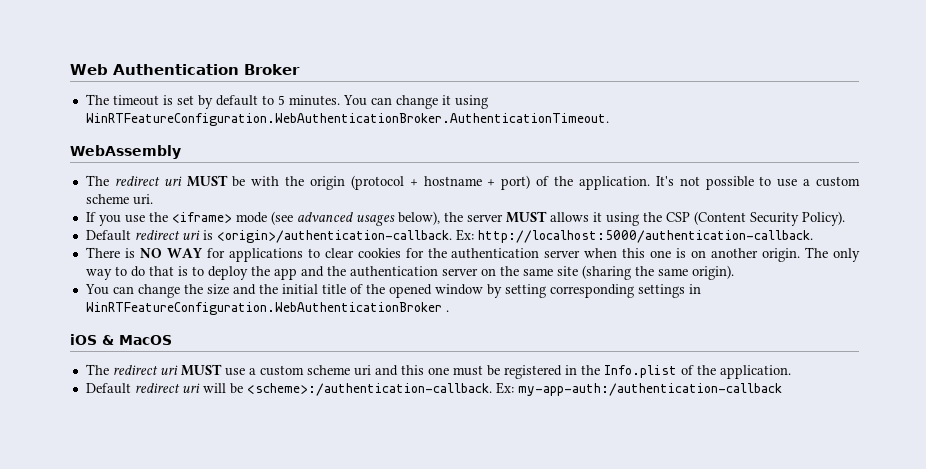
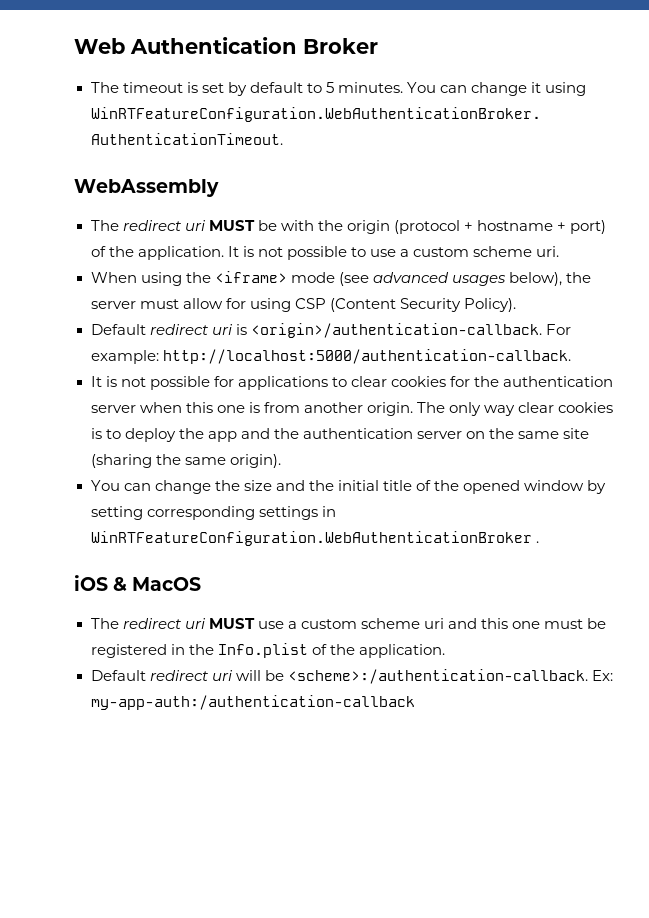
[655,176,674,186] It's -> [227,246,254,257] It is
[85,212,145,226] If you use -> [90,272,182,286] When using
[505,211,662,226] MUST allows it using the -> [139,298,291,312] must allow for using
[455,229,474,241] Ex: -> [545,324,571,335] [90,350,159,364] For example:
[85,247,203,258] There is NO WAY -> [90,376,210,390] It is not possible
[691,250,707,258] on -> [263,402,300,413] from
[114,266,174,277] to do that -> [518,402,614,413] clear cookies

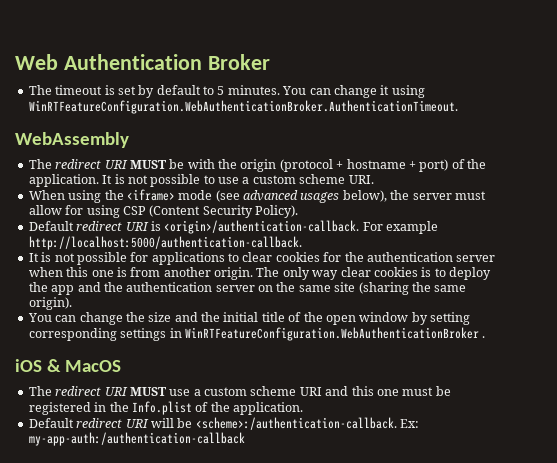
[184,220,206,231] uri -> [104,160,128,169] URI
[536,246,560,257] uri. -> [348,175,374,184] URI.
[211,324,233,335] uri -> [125,222,149,231] URI
[90,350,159,364] example: -> [386,221,438,234] example
[463,480,521,494] opened -> [325,315,356,325] open
[184,618,206,629] uri -> [104,387,128,396] URI
[423,618,444,629] uri -> [299,387,322,396] URI
[211,670,233,681] uri -> [125,419,149,428] URI

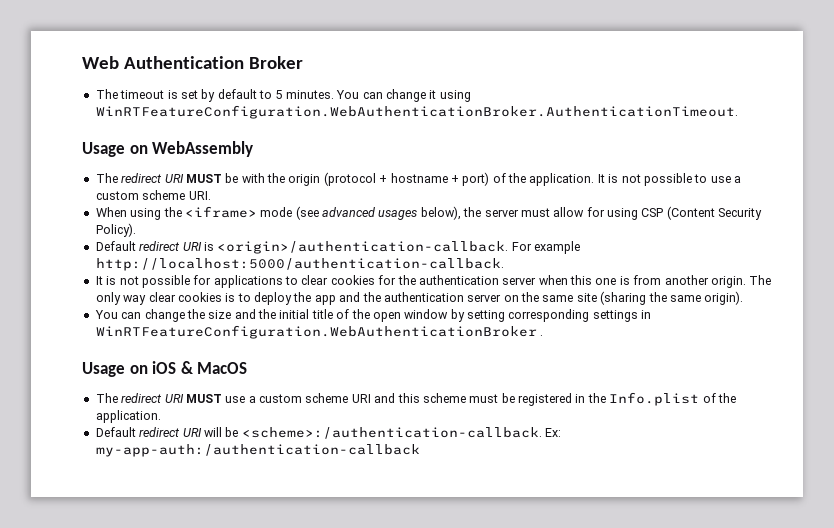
(458, 107) none -> [82,142,148,157] Usage on
(486, 337) none -> [82,362,148,377] Usage on
[376,389,399,396] one -> [422,393,466,403] scheme

